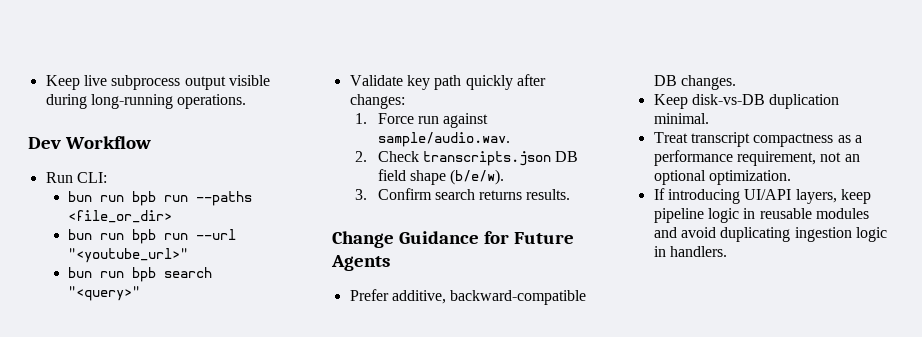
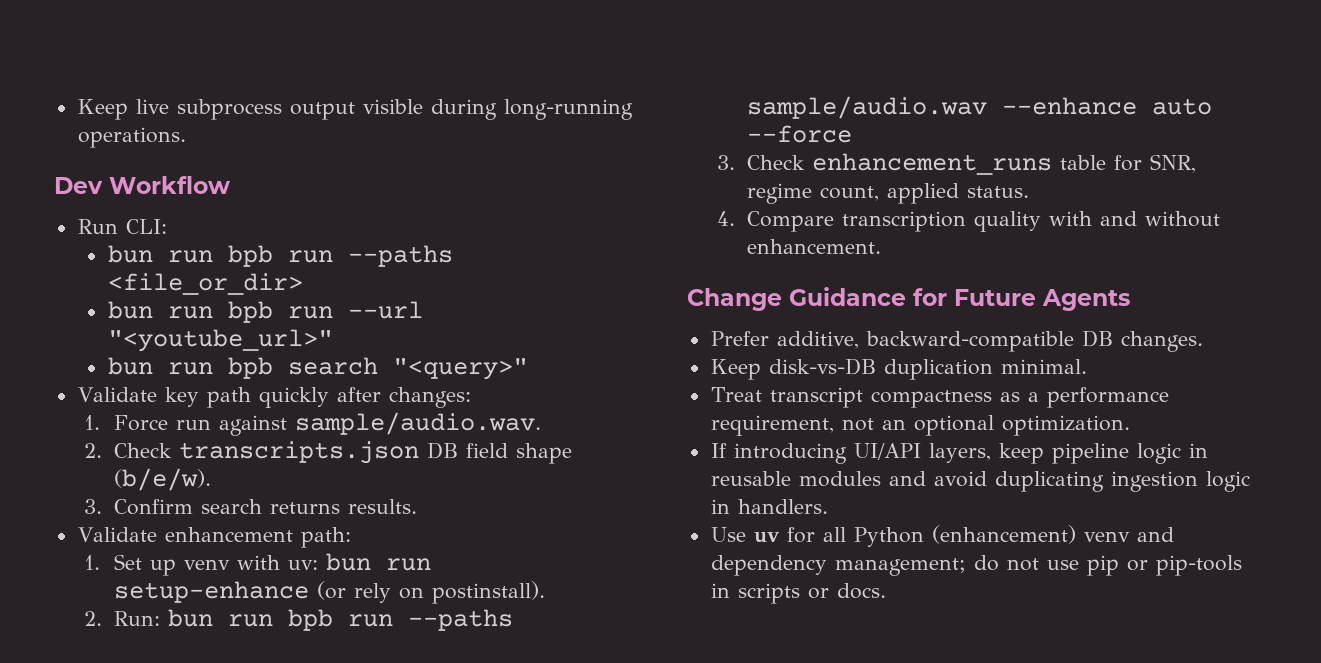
(571, 194) none -> [77,527,351,548] [84,553,432,576] [114,581,546,604] [84,609,514,631] [747,96,1213,119] [747,125,853,143] [717,153,1197,175] [747,183,1030,204] [717,211,1221,232] [747,239,882,254] // Validate enhancement path: // 1. Set up venv with uv: bun run setup-enhance (or rely on postinstall). // 2. Run: bun run bpb run --paths sample/audio.wav --enhance auto --force // 3. Check enhancement_runs table for SNR, regime count, applied status. // 4. Compare transcription quality with and without enhancement.
(727, 251) none -> [710,525,1174,547] [710,555,1242,576] [710,583,886,604] // Use uv for all Python (enhancement) venv and dependency management; do not use pip or pip-tools in scripts or docs.

